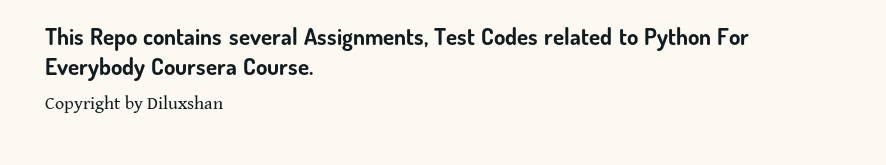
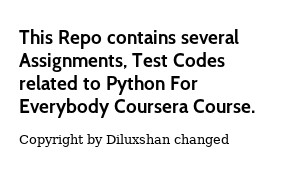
(224, 102) none -> [174,134,229,147] changed

